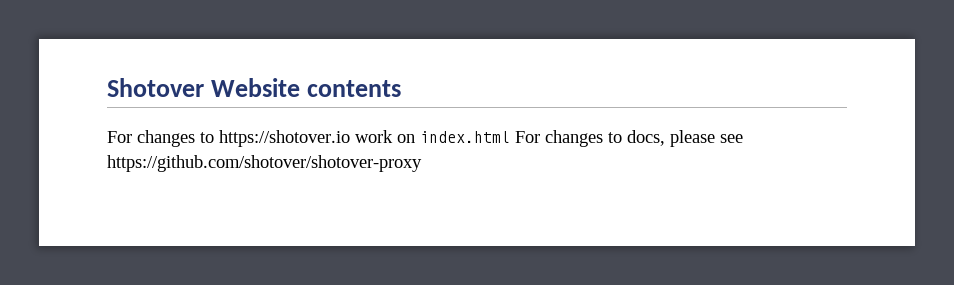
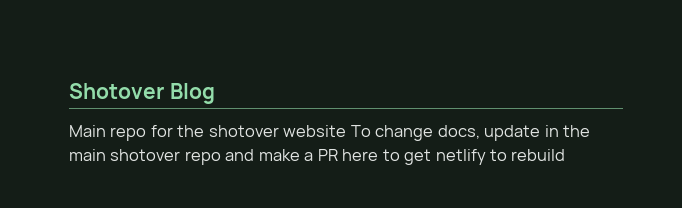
[211,78,402,97] [107,130,743,147] [107,155,422,172] Website contents // For changes to https://shotover.io work on index.html For changes to docs, please see https://github.com/shotover/shotover-proxy -> [169,83,215,104] [69,125,591,141] [69,149,566,165] Blog // Main repo for the shotover website To change docs, update in the main shotover repo and make a PR here to get netlify to rebuild

